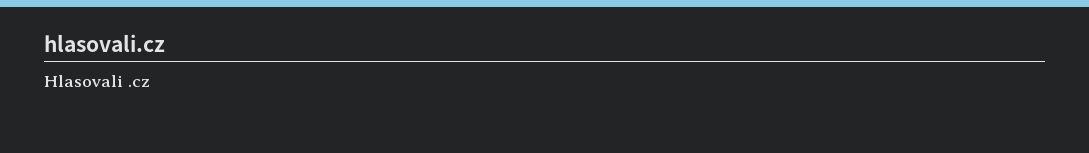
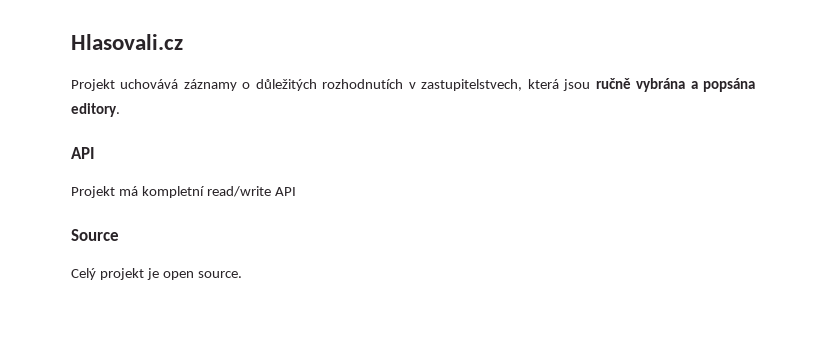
[44,34,165,52] [44,75,150,87] hlasovali.cz // Hlasovali .cz -> [71,34,183,50] [71,78,755,92] [71,103,120,117] [71,147,95,159] [71,186,296,198] [71,229,119,241] [71,268,242,280] Hlasovali.cz // Projekt uchovává záznamy o důležitých rozhodnutích v zastupitelstvech, která jsou ručně vybrána a popsána editory. // API // Projekt má kompletní read/write API // Source // Celý projekt je open source.

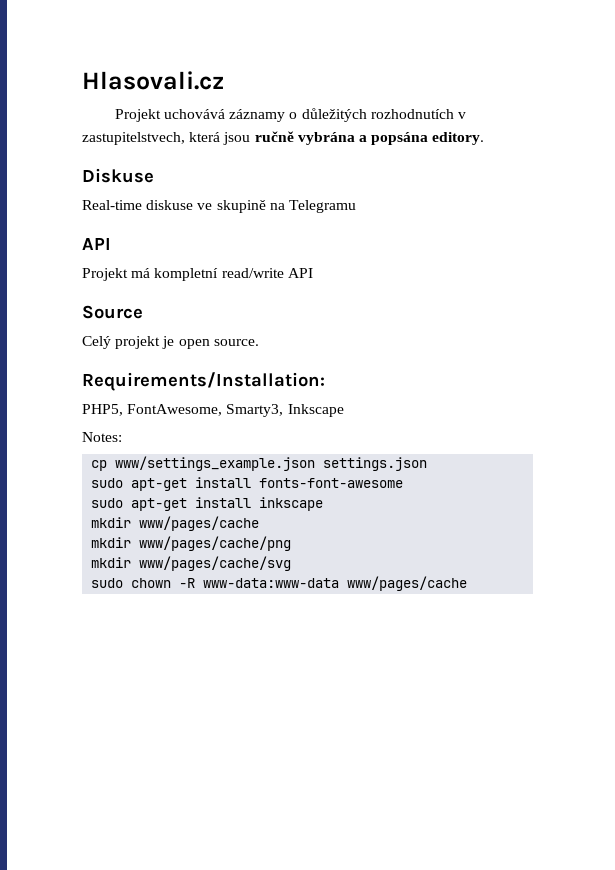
(120, 110) none -> [82,168,154,183] [82,200,356,213] // Diskuse // Real-time diskuse ve skupině na Telegramu
(242, 274) none -> [82,372,325,391] [82,404,344,417] [82,432,122,442] [91,456,428,471] [91,477,404,491] [91,497,324,511] [91,516,260,531] [91,536,292,551] [91,556,292,571] [91,576,468,591] // Requirements/Installation: // PHP5, FontAwesome, Smarty3, Inkscape // Notes: // cp www/settings_example.json settings.json // sudo apt-get install fonts-font-awesome // sudo apt-get install inkscape // mkdir www/pages/cache // mkdir www/pages/cache/png // mkdir www/pages/cache/svg // sudo chown -R www-data:www-data www/pages/cache

